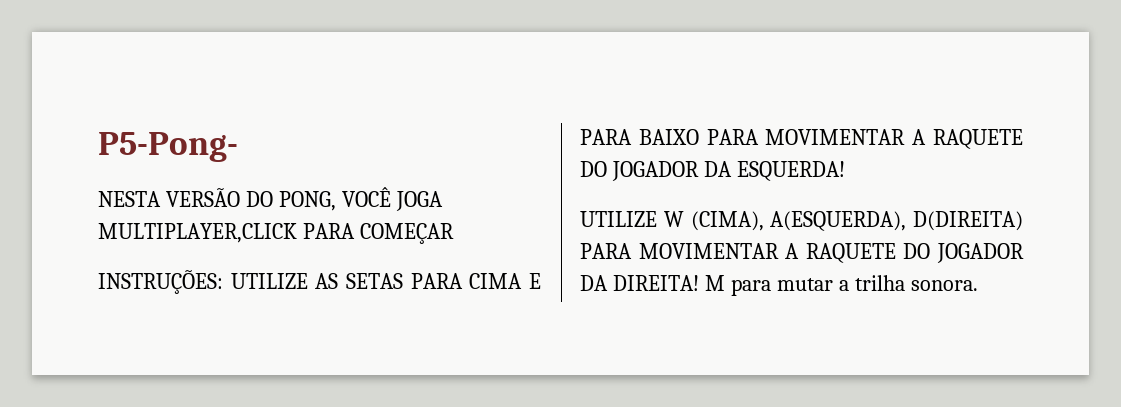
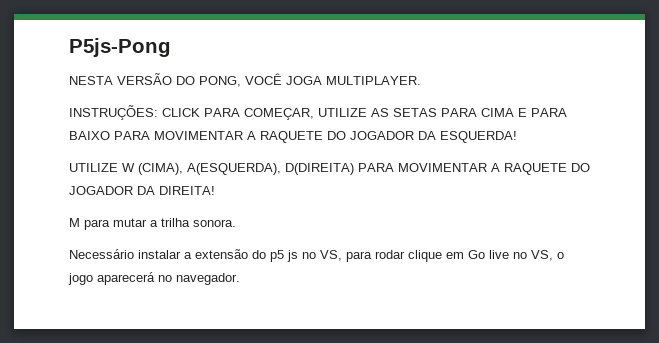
[98,132,238,162] P5-Pong- -> [69,38,171,57] P5js-Pong
[98,223,454,244] [98,270,223,294] MULTIPLAYER,CLICK PARA COMEÇAR // INSTRUÇÕES: -> [326,76,421,85] [69,105,314,120] MULTIPLAYER. // INSTRUÇÕES: CLICK PARA COMEÇAR,
(699, 283) none -> (215, 190) //
(978, 285) none -> [69,249,564,262] [68,272,240,285] // Necessário instalar a extensão do p5 js no VS, para rodar clique em Go live no VS, o jogo aparecerá no navegador.

